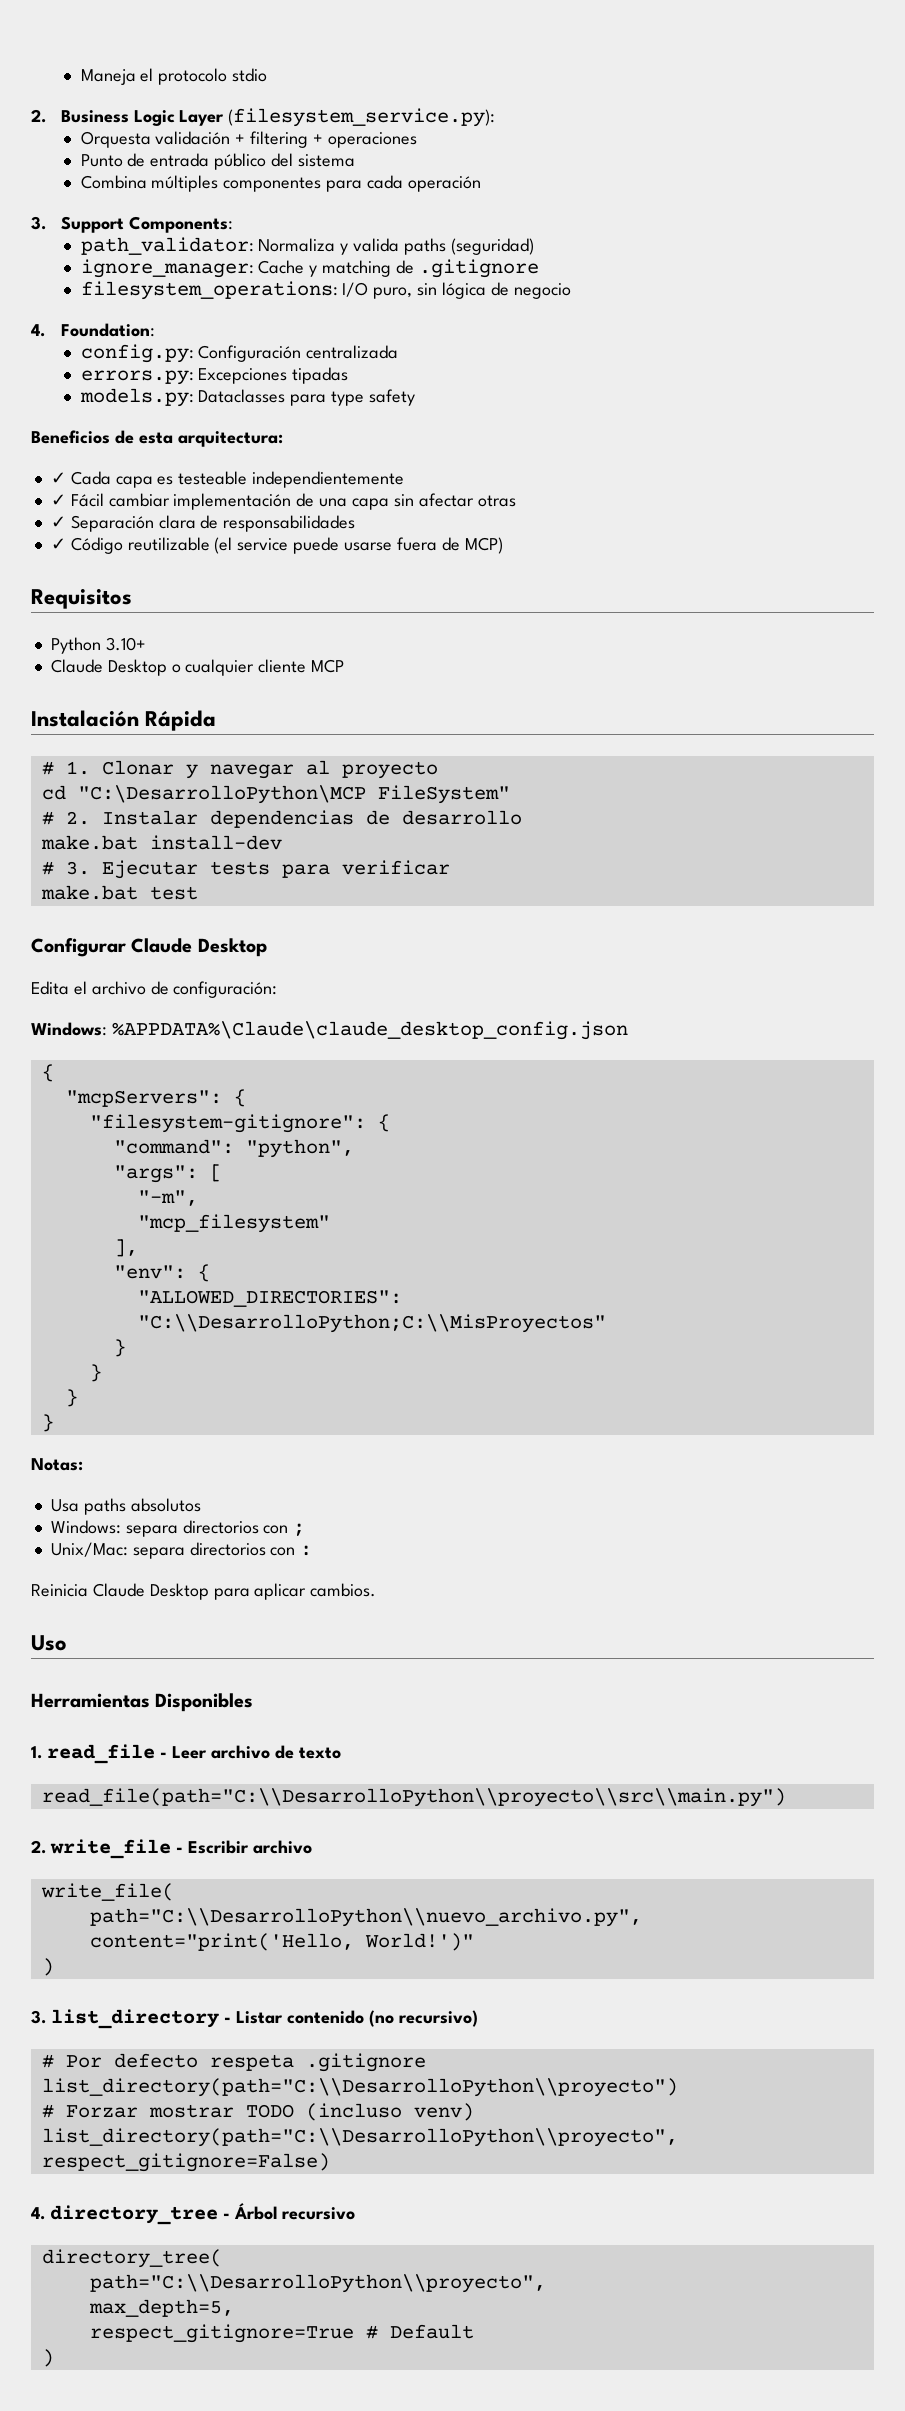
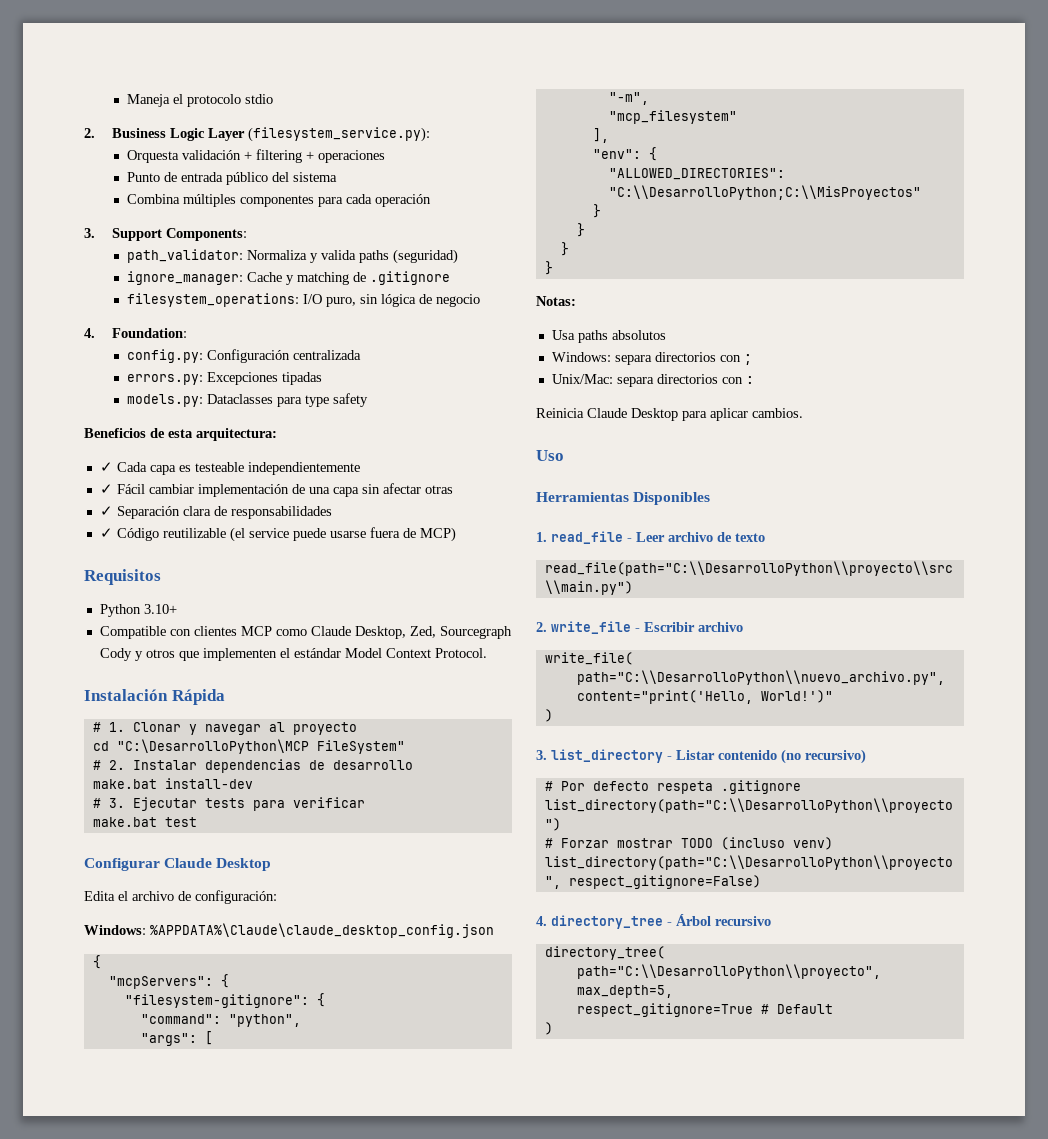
[50,659,345,676] Claude Desktop o cualquier cliente MCP -> [99,626,512,639] [99,648,487,661] Compatible con clientes MCP como Claude Desktop, Zed, Sourcegraph Cody y otros que implementen el estándar Model Context Protocol.

